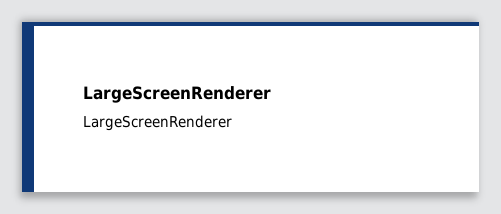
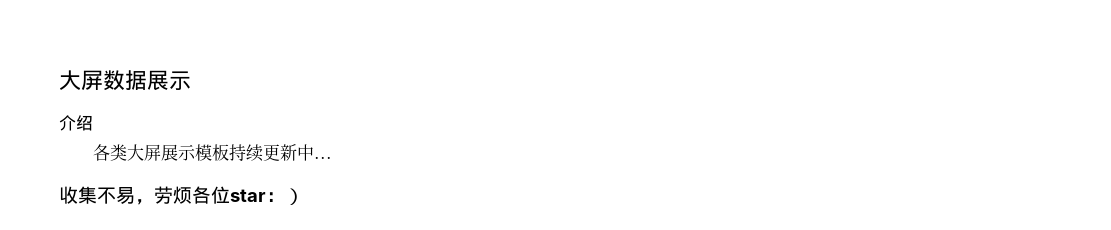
[83,86,271,103] [83,115,232,131] LargeScreenRenderer // LargeScreenRenderer -> [59,70,191,91] [59,115,93,131] [93,144,333,162] [59,186,304,205] 大屏数据展示 // 介绍 // 各类大屏展示模板持续更新中... // 收集不易，劳烦各位star：）

